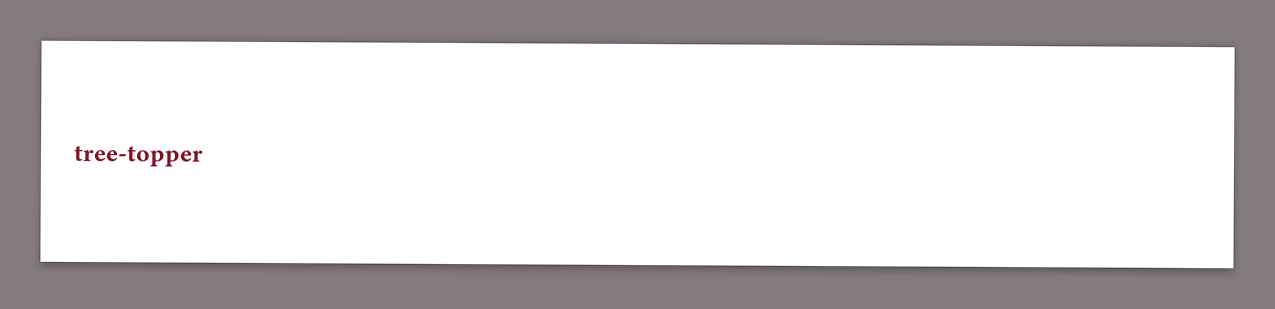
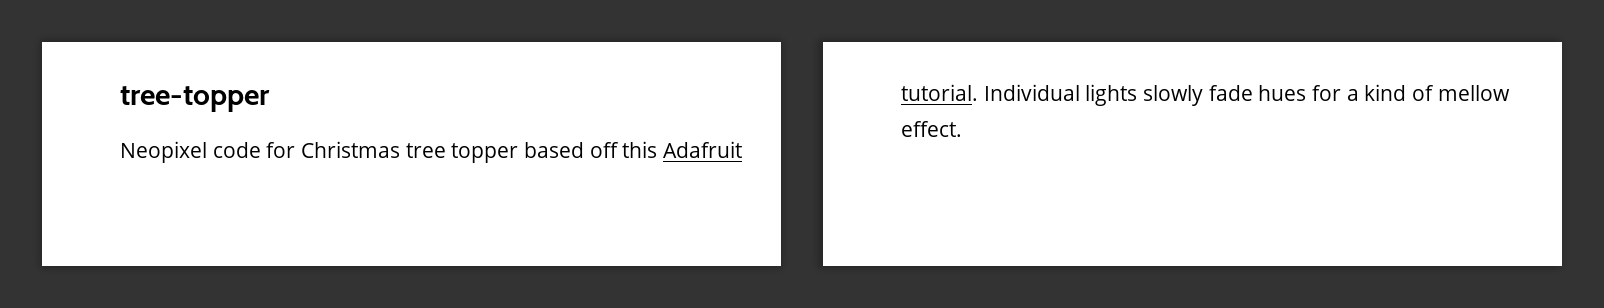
(204, 156) none -> [120,141,743,163] [901,84,1510,106] [901,121,962,137] // Neopixel code for Christmas tree topper based off this Adafruit tutorial. Individual lights slowly fade hues for a kind of mellow effect.

